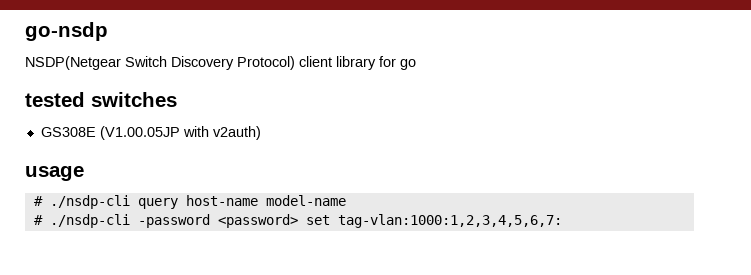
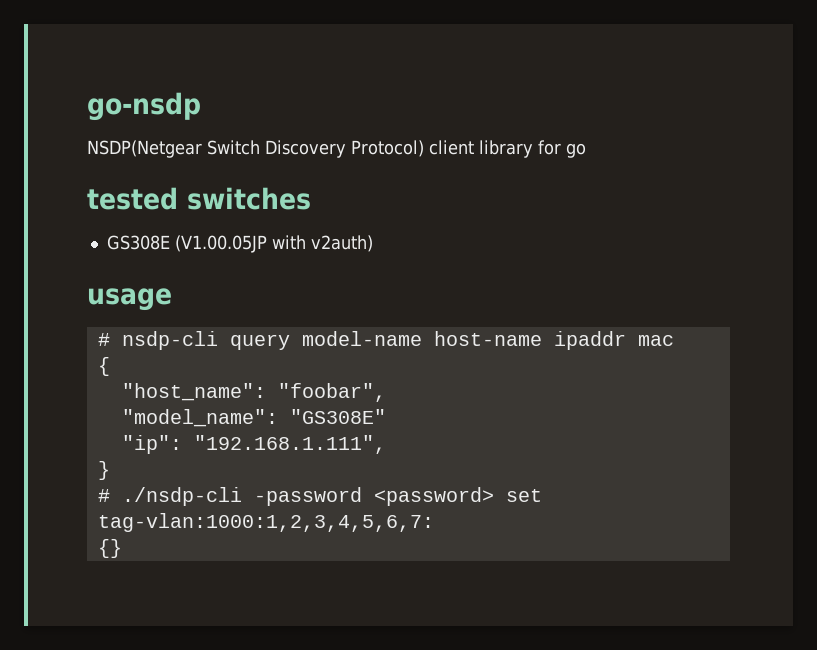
[49,195,346,209] ./nsdp-cli query host-name model-name -> [121,331,674,350] [97,357,110,376] [121,383,386,402] [121,409,386,427] [121,435,386,454] [97,461,110,480] nsdp-cli query model-name host-name ipaddr mac // { // "host_name": "foobar", // "model_name": "GS308E" // "ip": "192.168.1.111", // }
(562, 221) none -> [97,539,122,558] // {}

